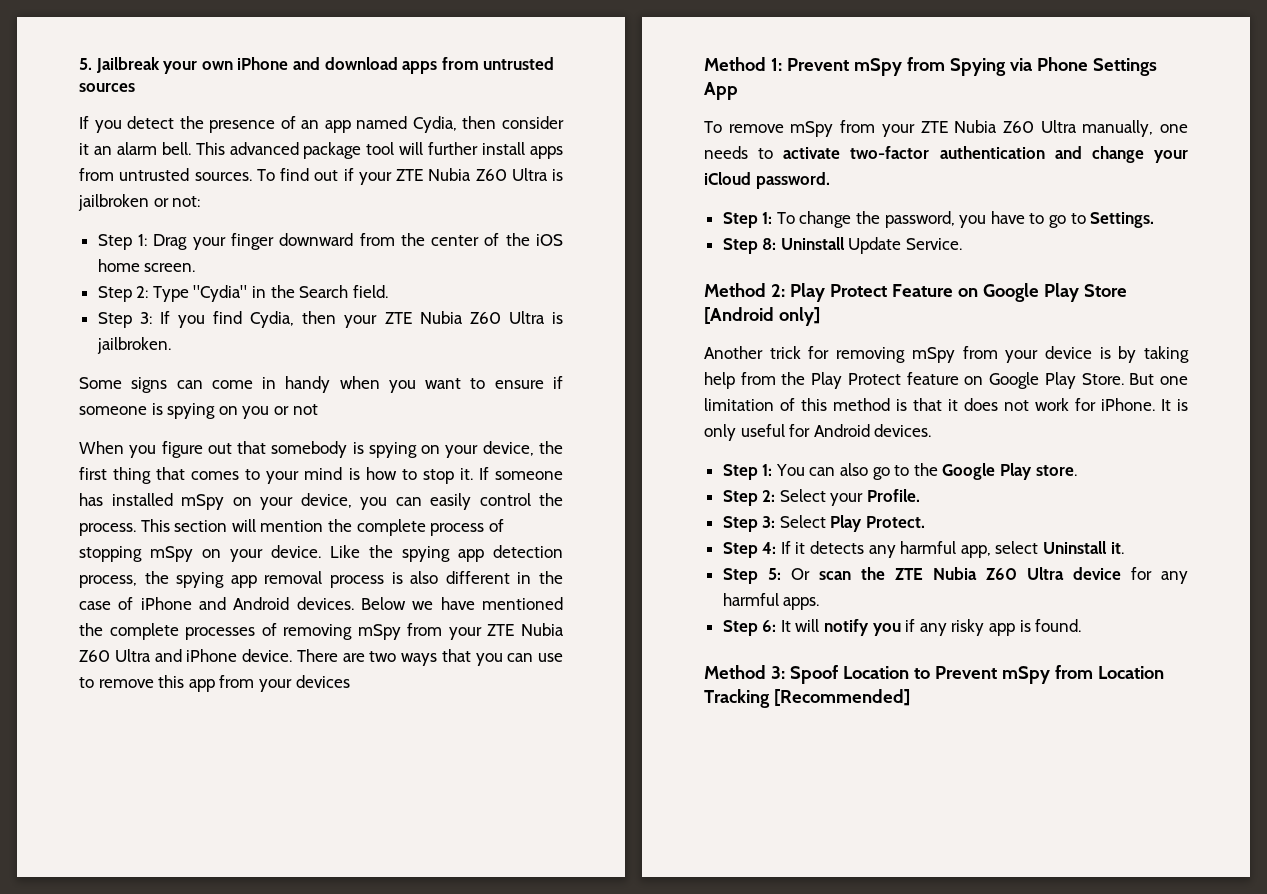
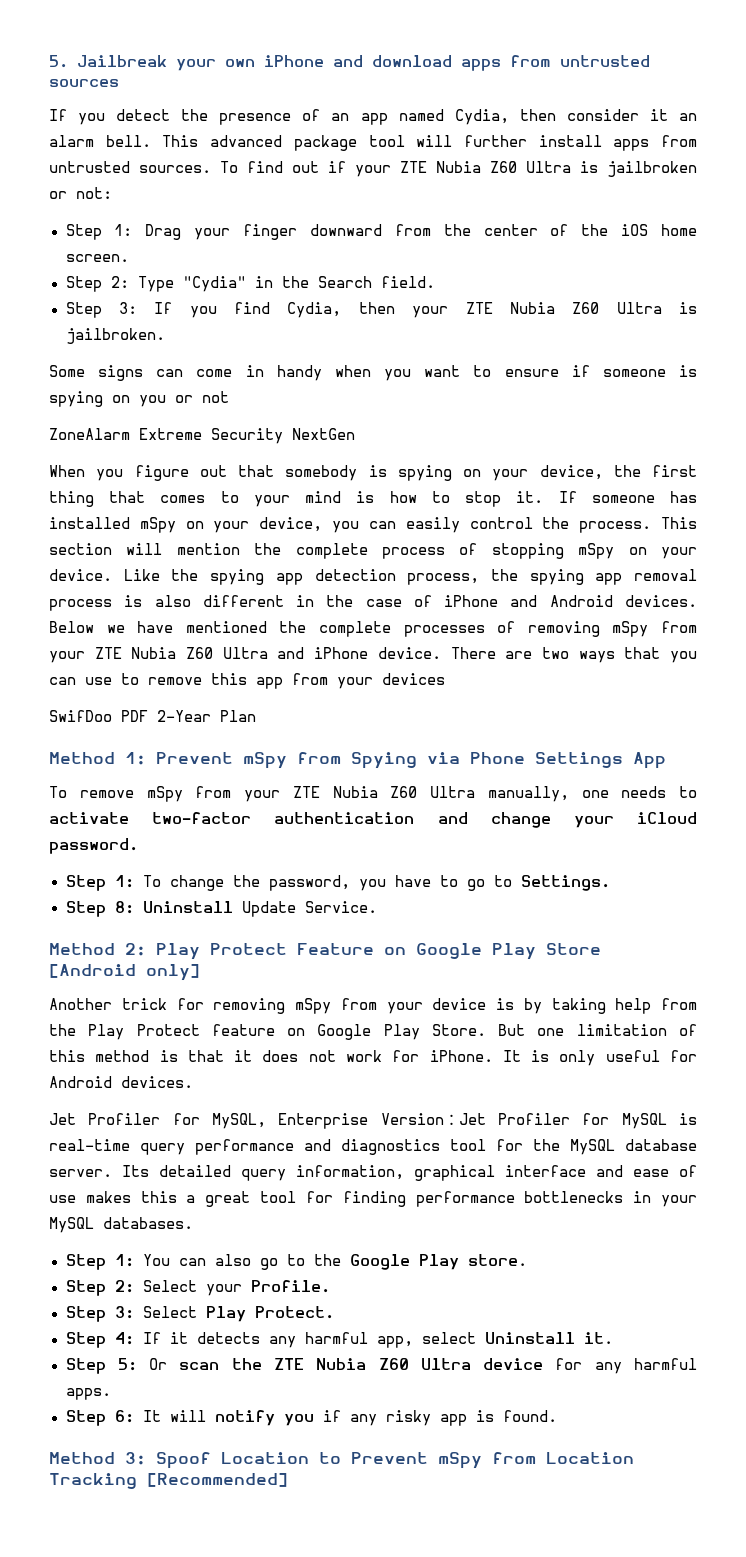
(318, 409) none -> [49,428,355,444] // ZoneAlarm Extreme Security NextGen
(350, 681) none -> [49,710,256,722] // SwifDoo PDF 2-Year Plan
(932, 430) none -> [49,1113,698,1129] [49,1139,697,1155] [49,1165,697,1181] [49,1191,697,1207] [49,1217,193,1233] // Jet Profiler for MySQL, Enterprise Version：Jet Profiler for MySQL is real-time query performance and diagnostics tool for the MySQL database server. Its detailed query information, graphical interface and ease of use makes this a great tool for finding performance bottlenecks in your MySQL databases.

